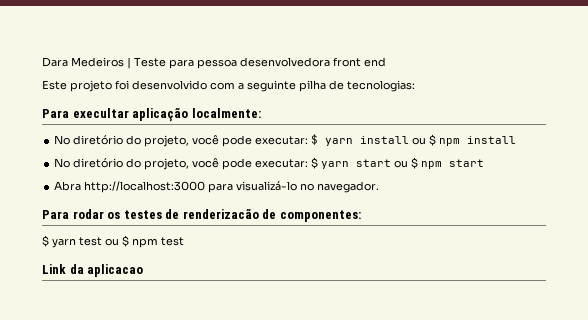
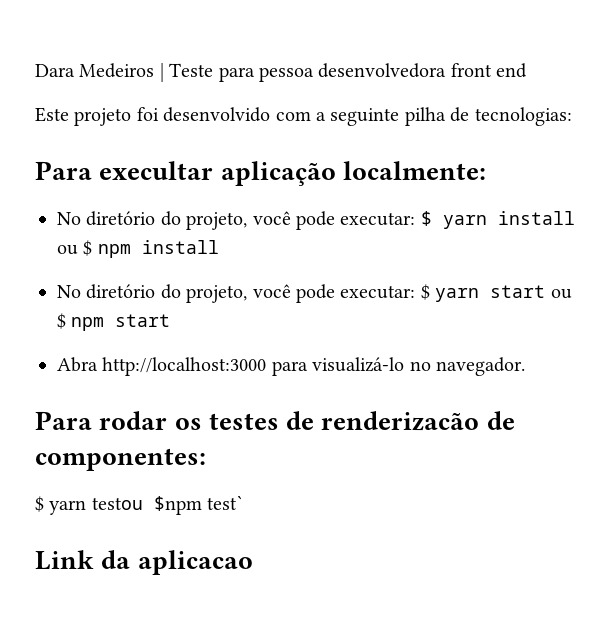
[79,235,184,248] test ou $ npm test -> [91,495,245,515] testou $npm test`

